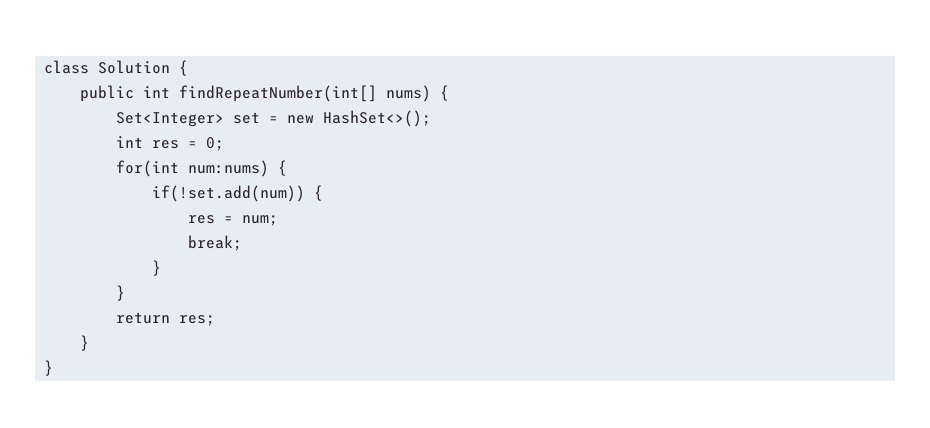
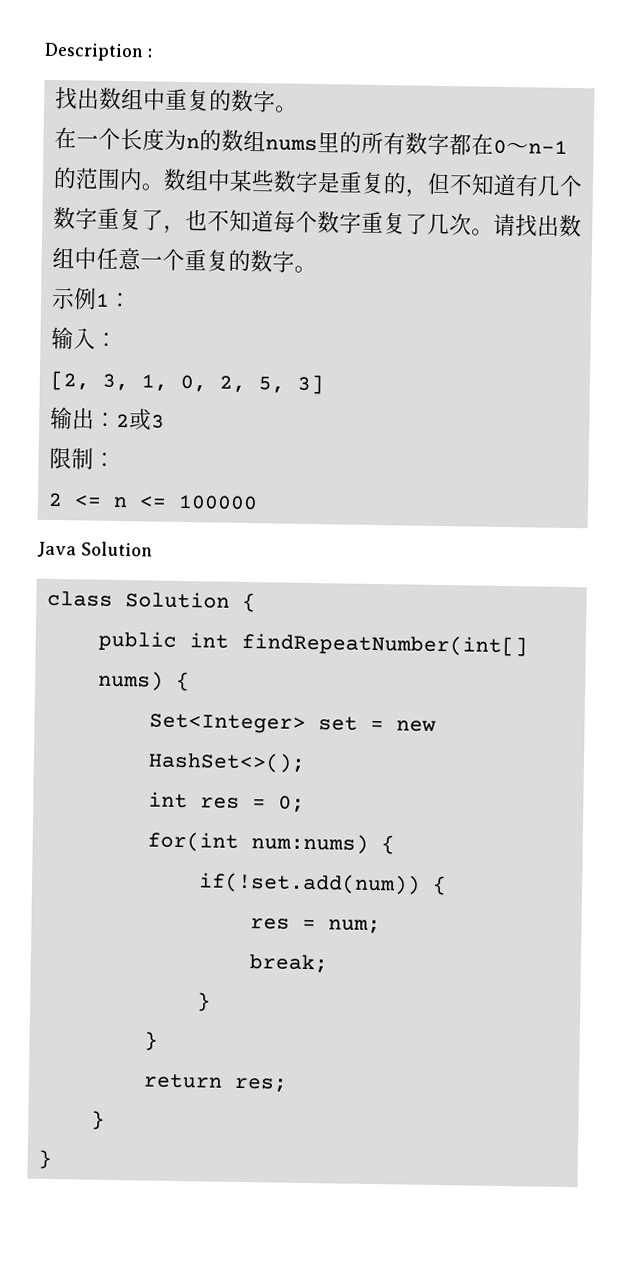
(44, 67) none -> [44,42,153,62] [54,86,298,113] [53,126,568,156] [52,166,583,198] [52,206,582,238] [51,246,317,274] [50,287,132,310] [50,326,118,350] [49,370,324,395] [49,406,165,431] [48,446,116,470] [47,492,258,511] [37,541,153,558] Description : // 找出数组中重复的数字。 // 在一个长度为n的数组nums里的所有数字都在0～n-1的范围内。数组中某些数字是重复的，但不知道有几个数字重复了，也不知道每个数字重复了几次。请找出数组中任意一个重复的数字。 // 示例1： // 输入： // [2, 3, 1, 0, 2, 5, 3] // 输出：2或3 // 限制： // 2 <= n <= 100000 // Java Solution //

